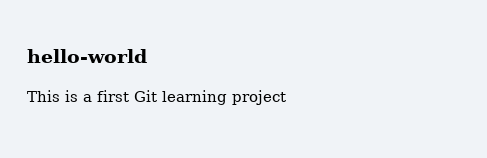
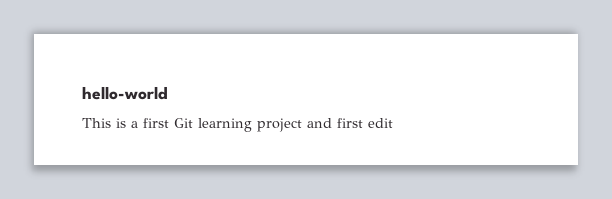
(286, 97) none -> [307,118,393,128] and first edit

